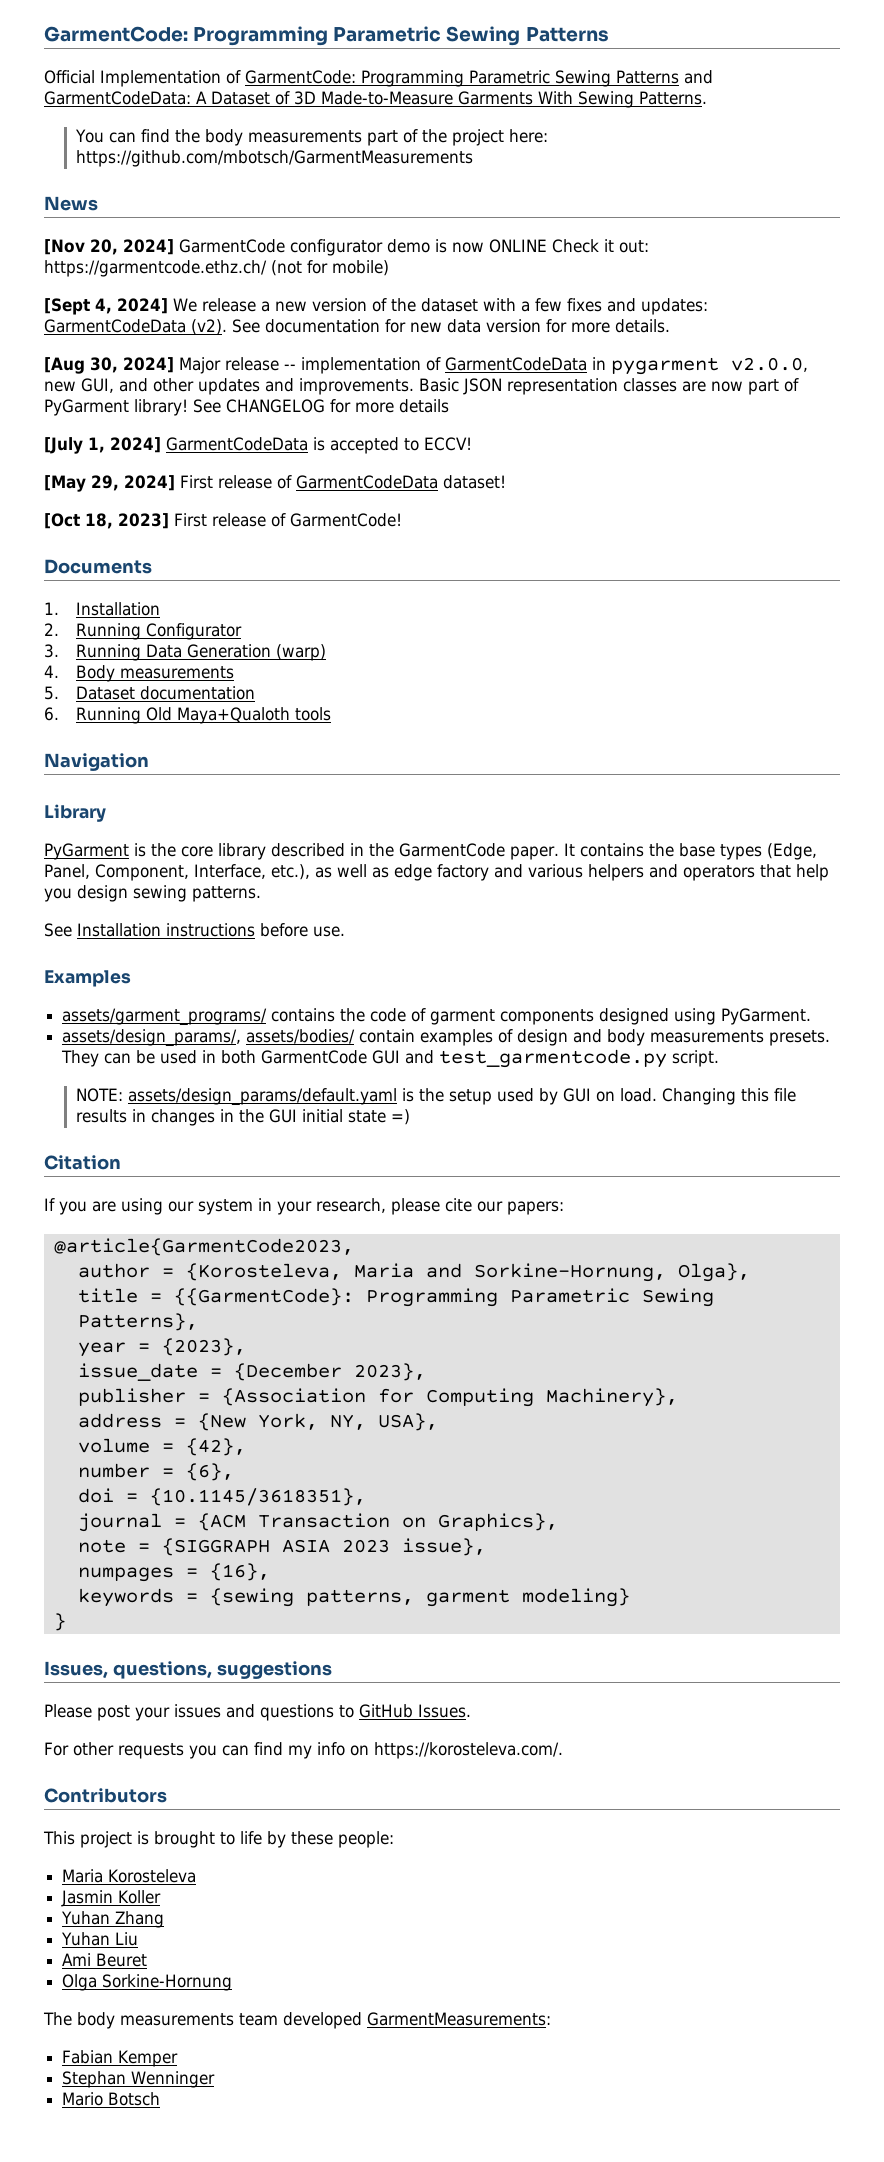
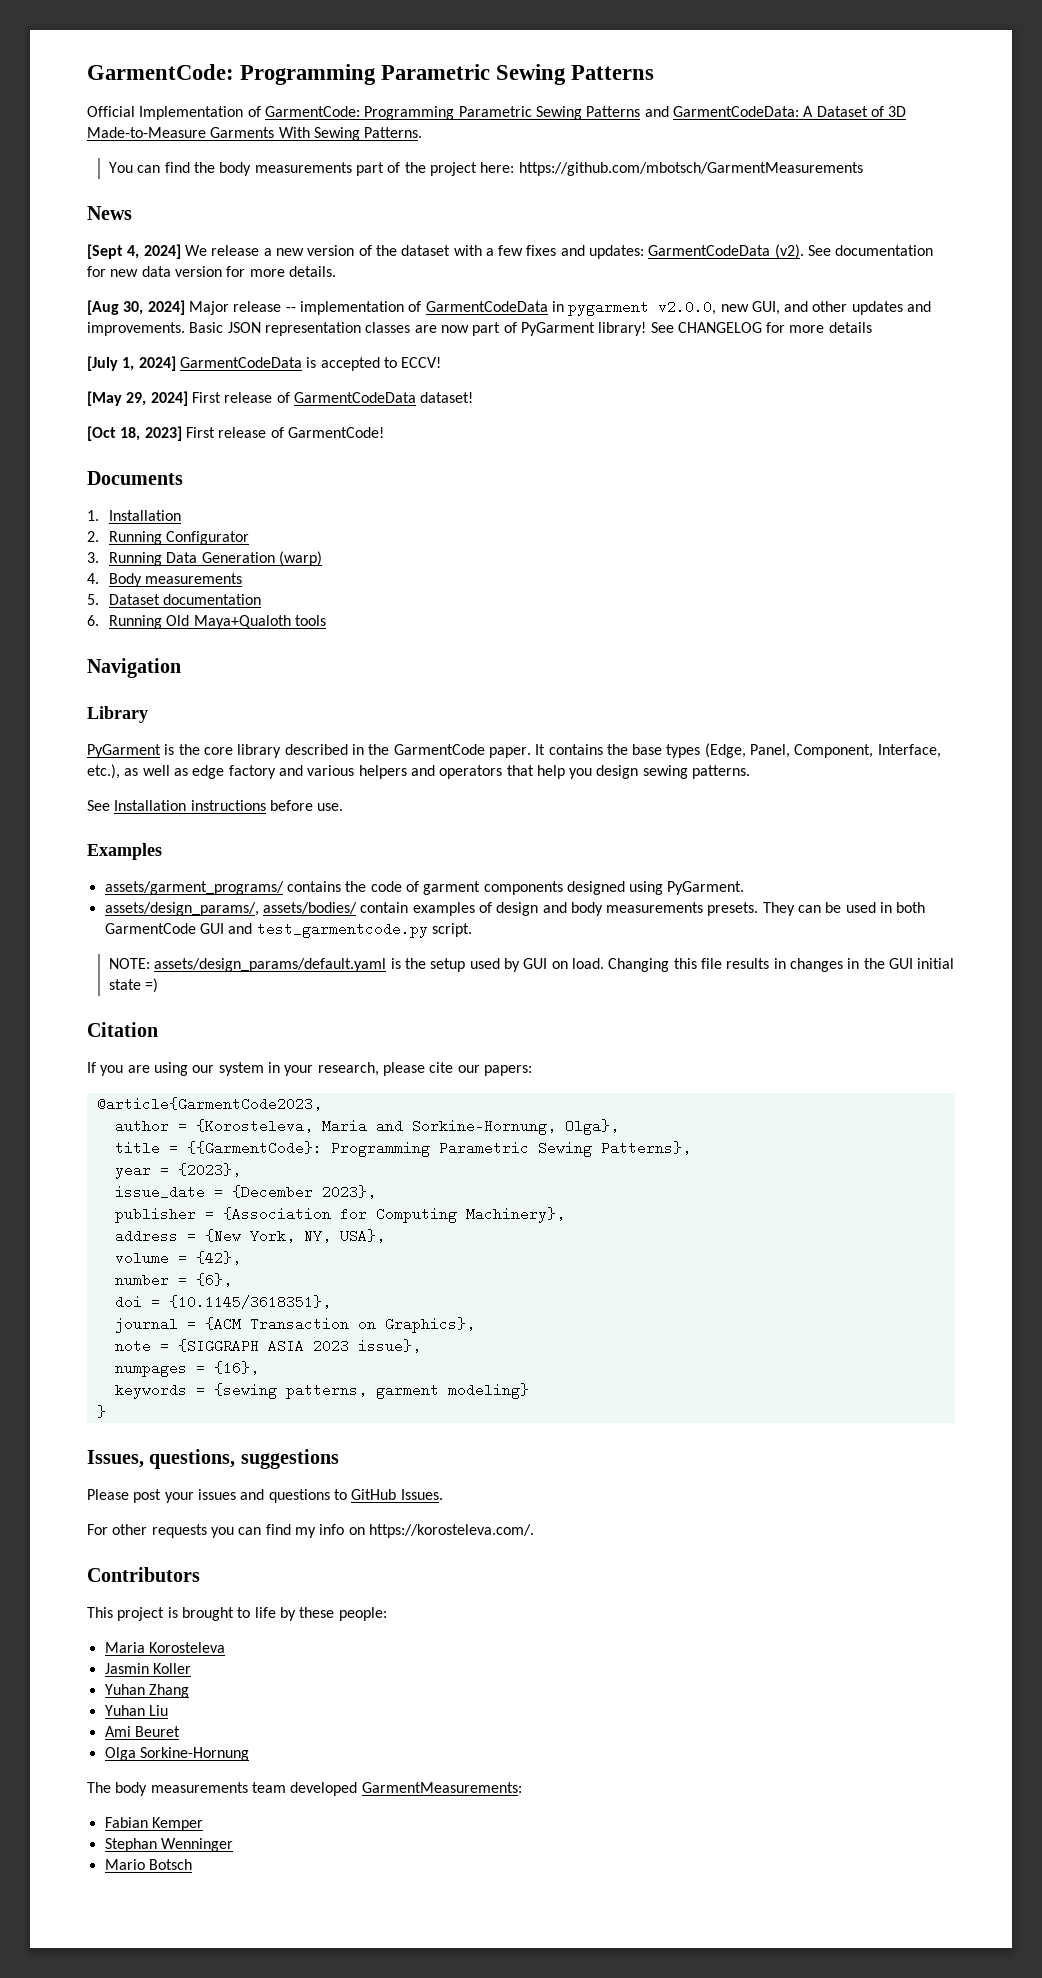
[44,239,649,256] [44,260,389,277] // [Nov 20, 2024] GarmentCode configurator demo is now ONLINE Check it out: https://garmentcode.ethz.ch/ (not for mobile) -> (132, 213) none

